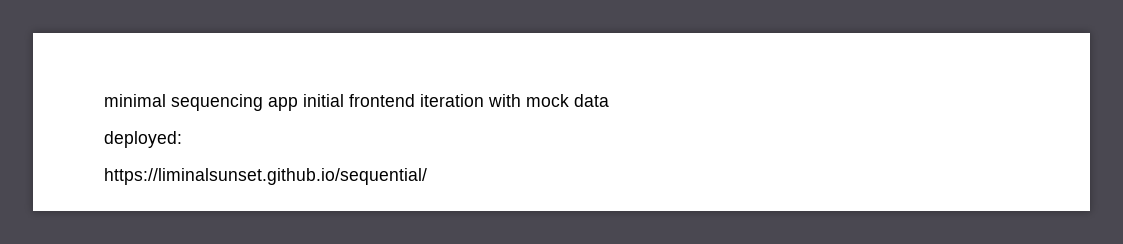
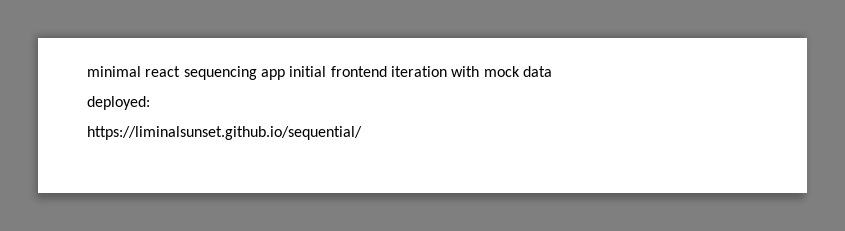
(166, 100) none -> [145,66,181,77] react

